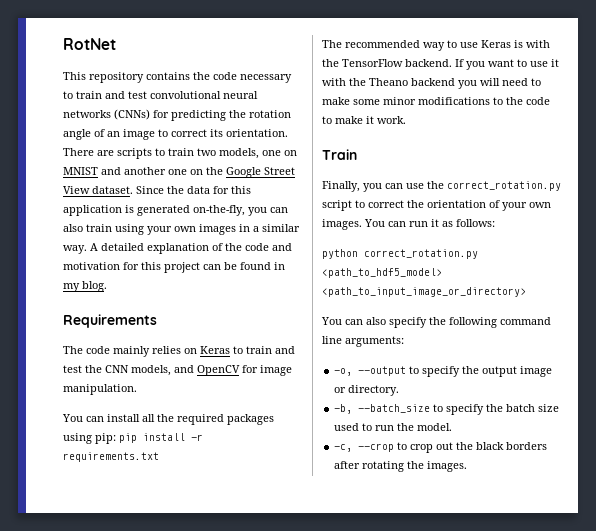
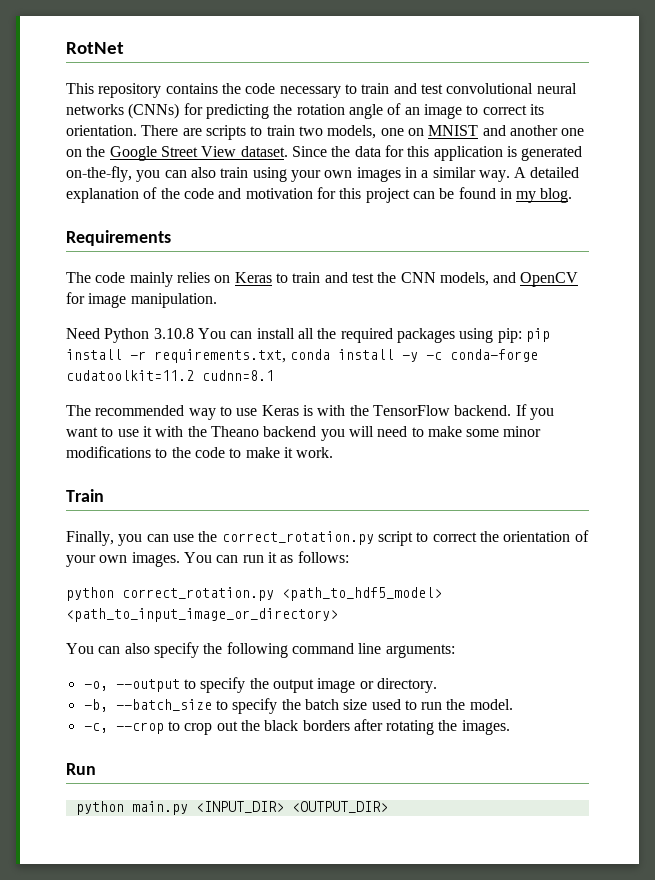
(137, 389) none -> [66,328,194,343] Need Python 3.10.8
[63,452,159,462] requirements.txt -> [154,349,539,363] [66,370,274,381] requirements.txt, conda install -y -c conda-forge cudatoolkit=11.2 cudnn=8.1
(468, 466) none -> [66,763,96,775] [75,801,388,815] // Run // python main.py <INPUT_DIR> <OUTPUT_DIR>

